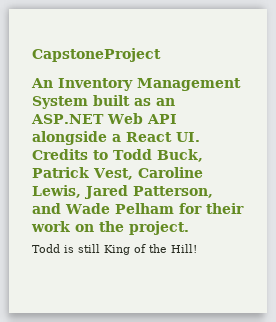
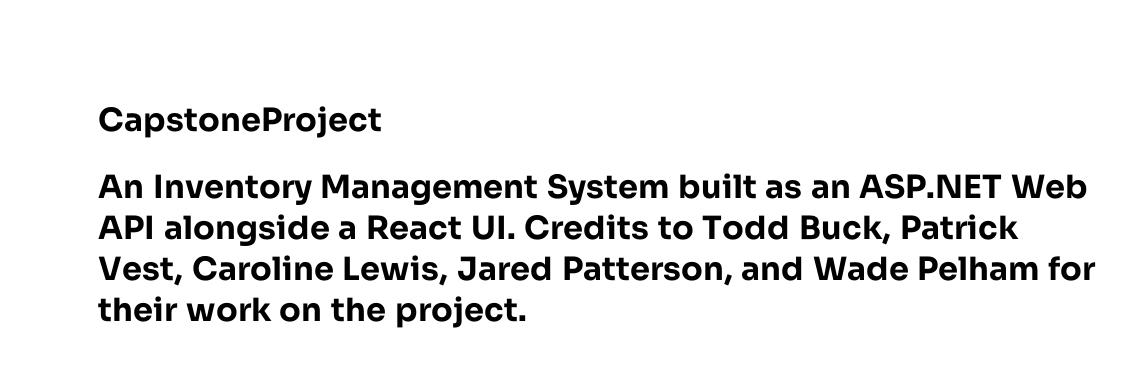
[32,244,197,255] // Todd is still King of the Hill! -> (527, 312) none

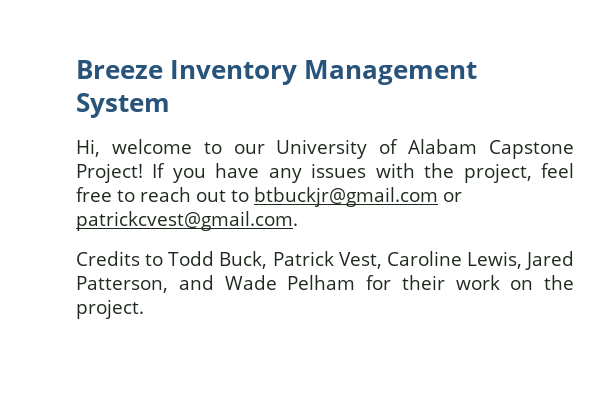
[98,106,382,138] [98,174,144,198] CapstoneProject // An -> [76,60,163,79] Breeze
[677,173,1089,199] [98,214,516,246] built as an ASP.NET Web API alongside a React UI. -> [76,139,574,159] [76,163,575,183] [76,187,462,207] [76,211,298,231] // Hi, welcome to our University of Alabam Capstone Project! If you have any issues with the project, feel free to reach out to btbuckjr@gmail.com or patrickcvest@gmail.com. //

